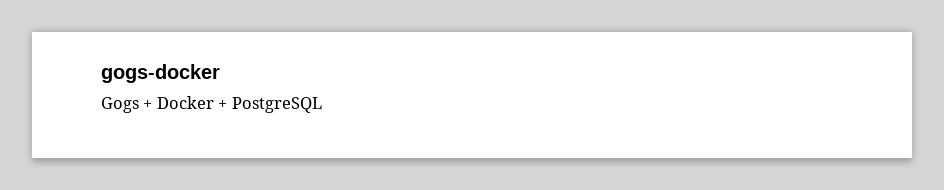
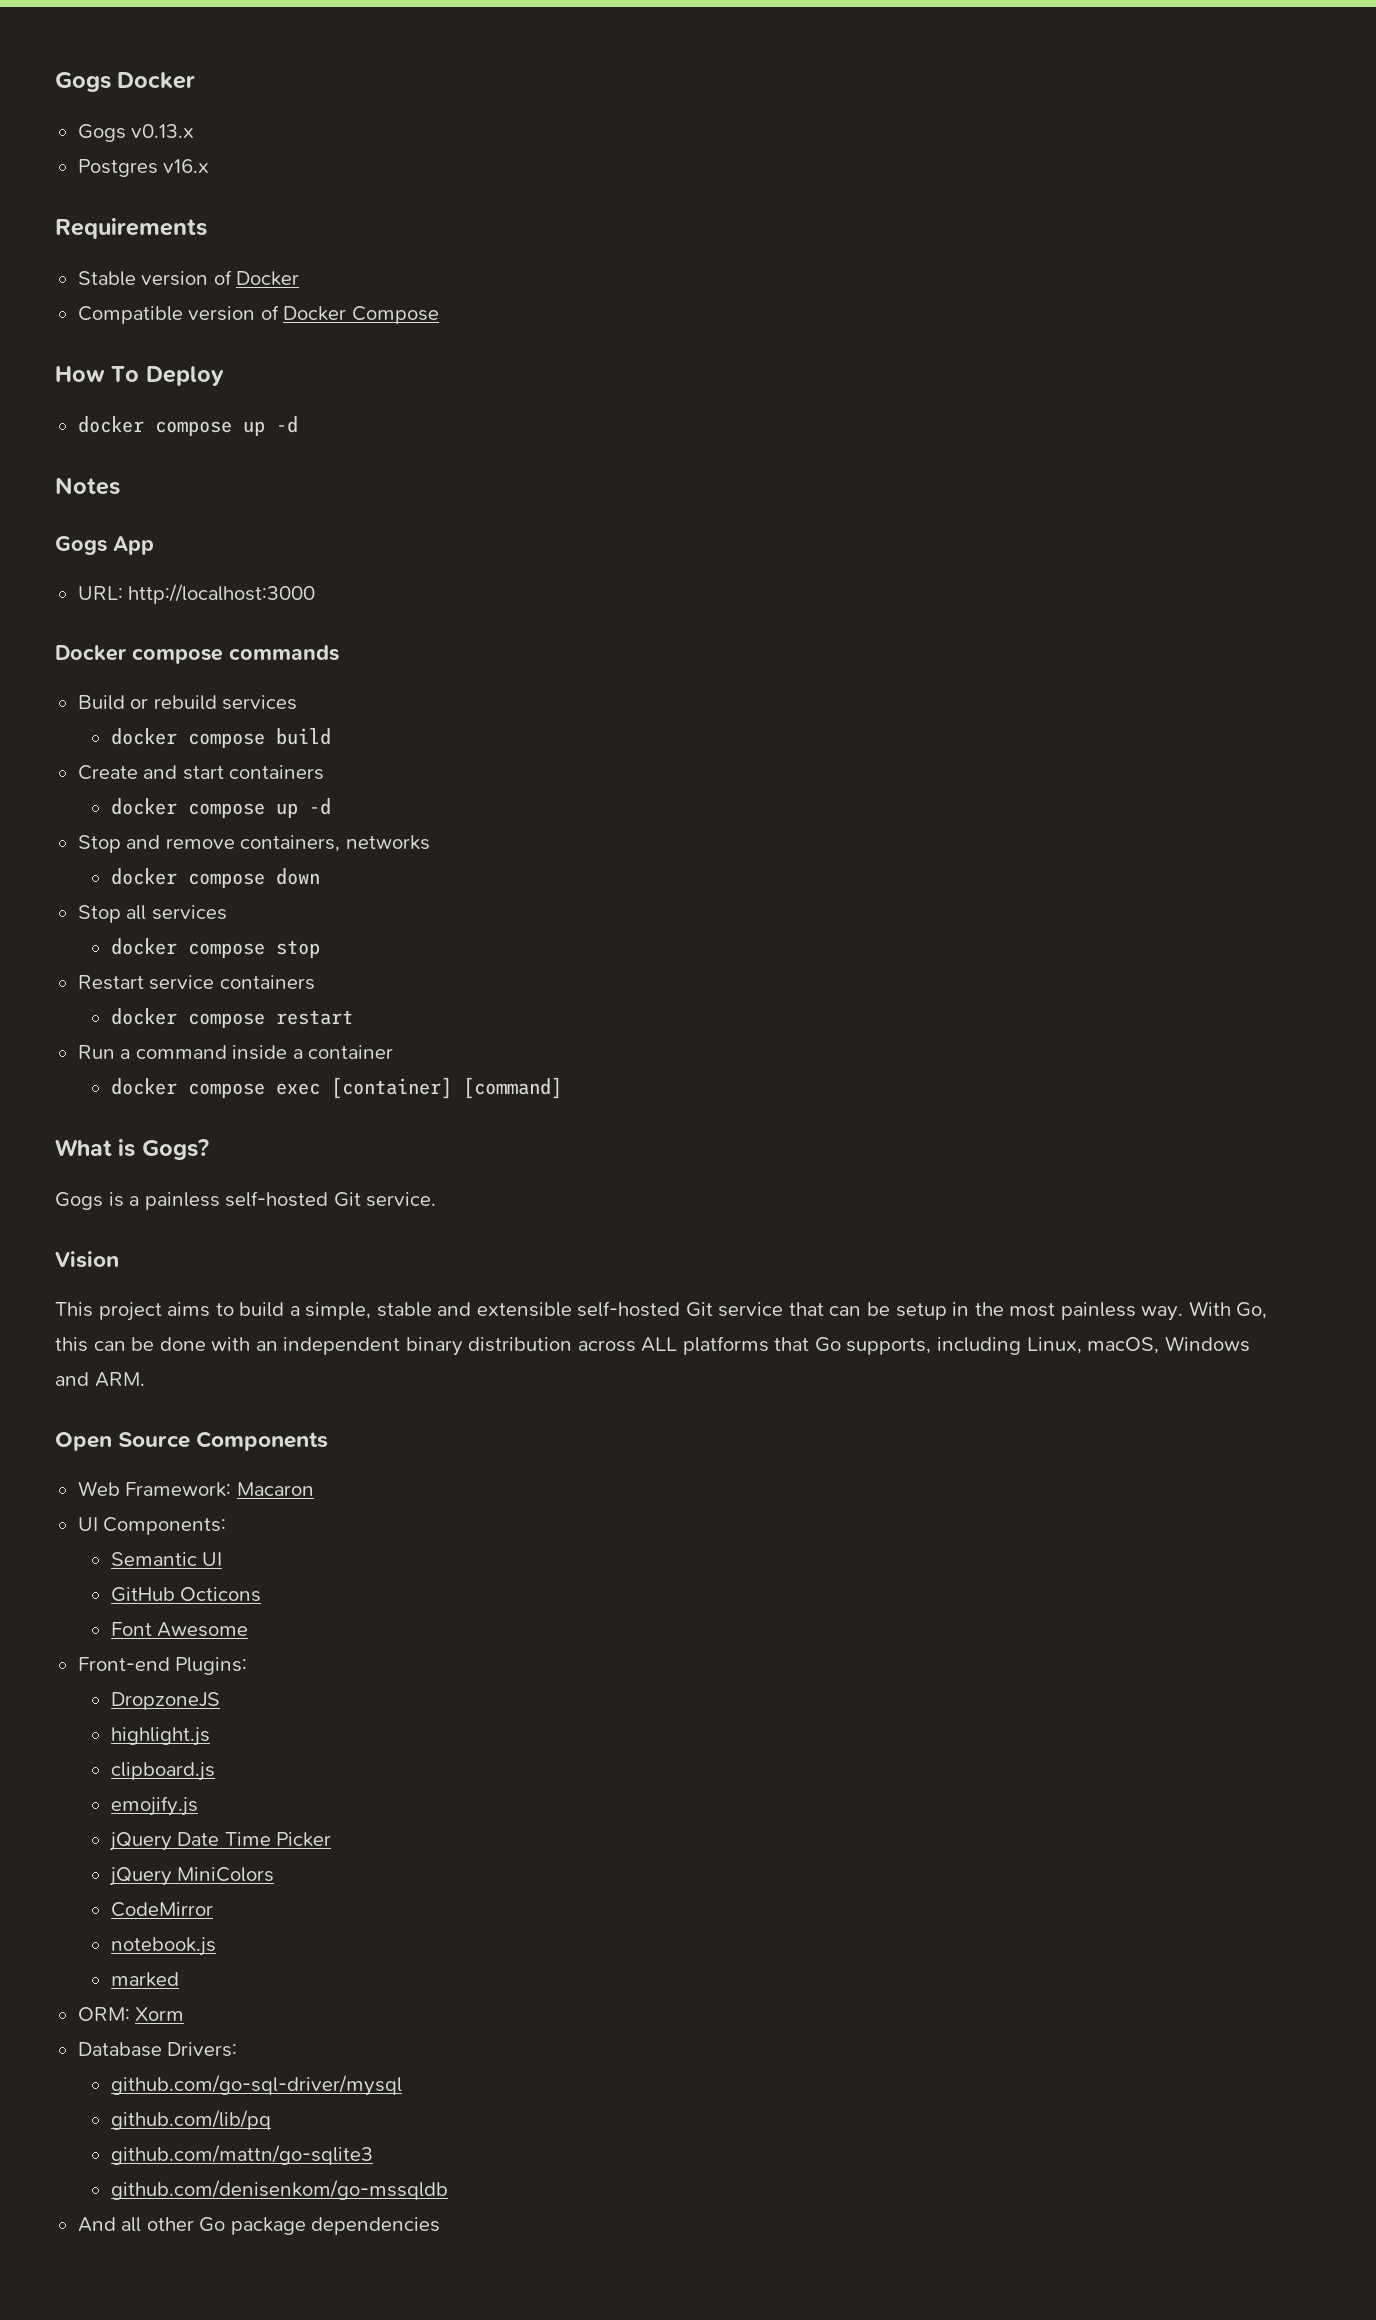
[101,64,220,83] [101,96,322,113] gogs-docker // Gogs + Docker + PostgreSQL -> [55,72,196,92] [77,124,195,142] [77,159,210,177] [55,218,207,239] [77,270,300,286] [77,305,439,324] [55,366,224,386] [77,416,298,436] [55,477,120,495] [55,536,154,555] [77,584,316,604] [55,645,339,664] [77,695,298,710] [110,728,331,748] [77,765,325,780] [110,798,331,818] [77,835,430,853] [110,868,320,888] [77,905,227,923] [110,938,320,958] [77,975,315,990] [110,1008,353,1028] [77,1045,394,1060] [110,1077,562,1099] [55,1139,209,1160] [55,1191,437,1210] [55,1251,119,1268] [55,1301,1268,1321] [55,1336,1250,1356] [55,1372,145,1387] [55,1431,329,1451] [77,1481,314,1497] [77,1517,227,1535] [110,1552,223,1566] [110,1587,262,1602] [110,1622,249,1637] [77,1657,248,1675] [110,1692,220,1710] [110,1727,210,1746] [110,1762,215,1781] [110,1796,198,1816] [108,1832,332,1851] [108,1867,275,1886] [110,1902,213,1917] [110,1937,216,1956] [110,1972,179,1987] [77,2007,185,2021] [77,2042,238,2057] [110,2075,402,2096] [110,2110,271,2130] [110,2145,373,2165] [110,2180,448,2200] [77,2217,441,2235] Gogs Docker // Gogs v0.13.x // Postgres v16.x // Requirements // Stable version of Docker // Compatible version of Docker Compose // How To Deploy // docker compose up -d // Notes // Gogs App // URL: http://localhost:3000 // Docker compose commands // Build or rebuild services // docker compose build // Create and start containers // docker compose up -d // Stop and remove containers, networks // docker compose down // Stop all services // docker compose stop // Restart service containers // docker compose restart // Run a command inside a container // docker compose exec [container] [command] // What is Gogs? // Gogs is a painless self-hosted Git service. // Vision // This project aims to build a simple, stable and extensible self-hosted Git service that can be setup in the most painless way. With Go, this can be done with an independent binary distribution across ALL platforms that Go supports, including Linux, macOS, Windows and ARM. // Open Source Components // Web Framework: Macaron // UI Components: // Semantic UI // GitHub Octicons // Font Awesome // Front-end Plugins: // DropzoneJS // highlight.js // clipboard.js // emojify.js // jQuery Date Time Picker // jQuery MiniColors // CodeMirror // notebook.js // marked // ORM: Xorm // Database Drivers: // github.com/go-sql-driver/mysql // github.com/lib/pq // github.com/mattn/go-sqlite3 // github.com/denisenkom/go-mssqldb // And all other Go package dependencies

